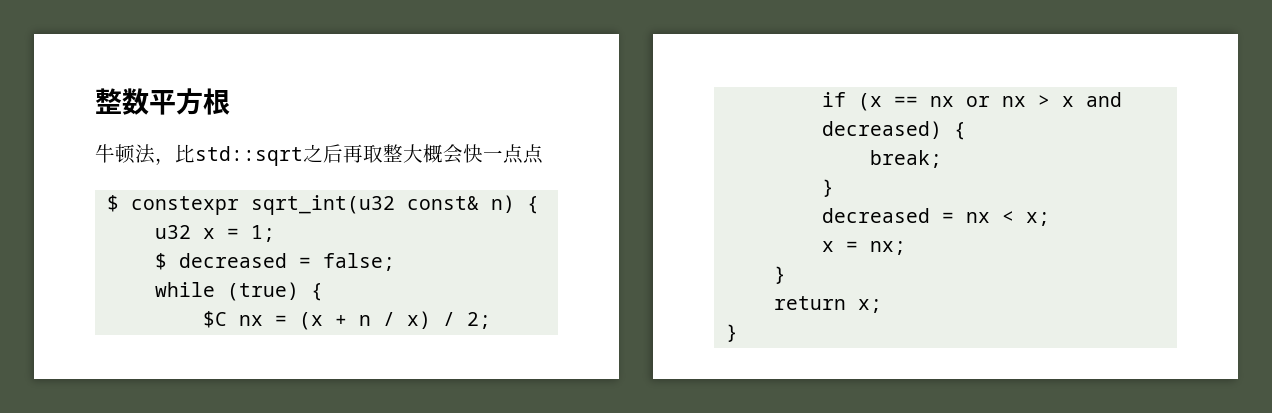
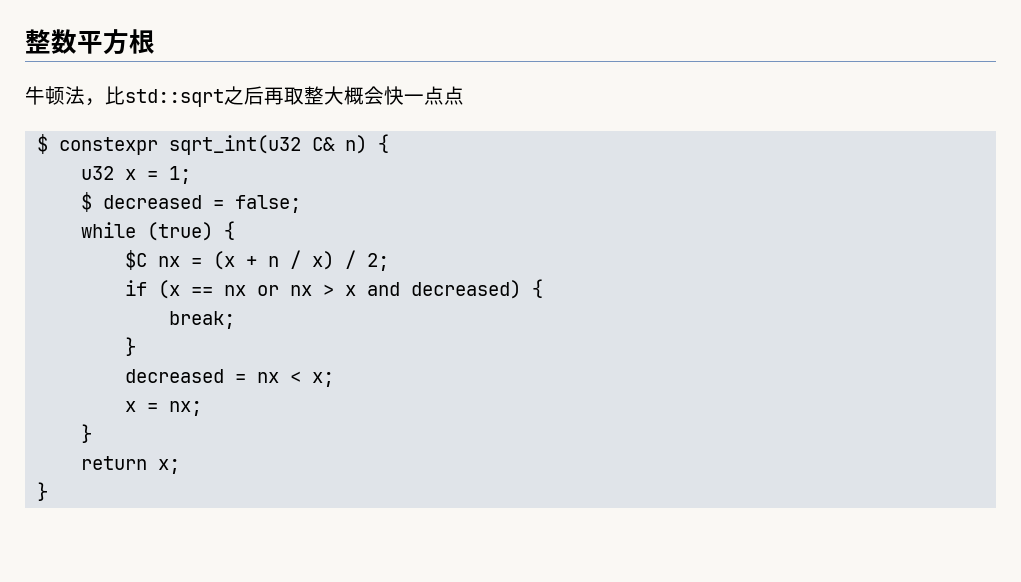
[406,196,479,210] const& -> [311,137,335,151] C&

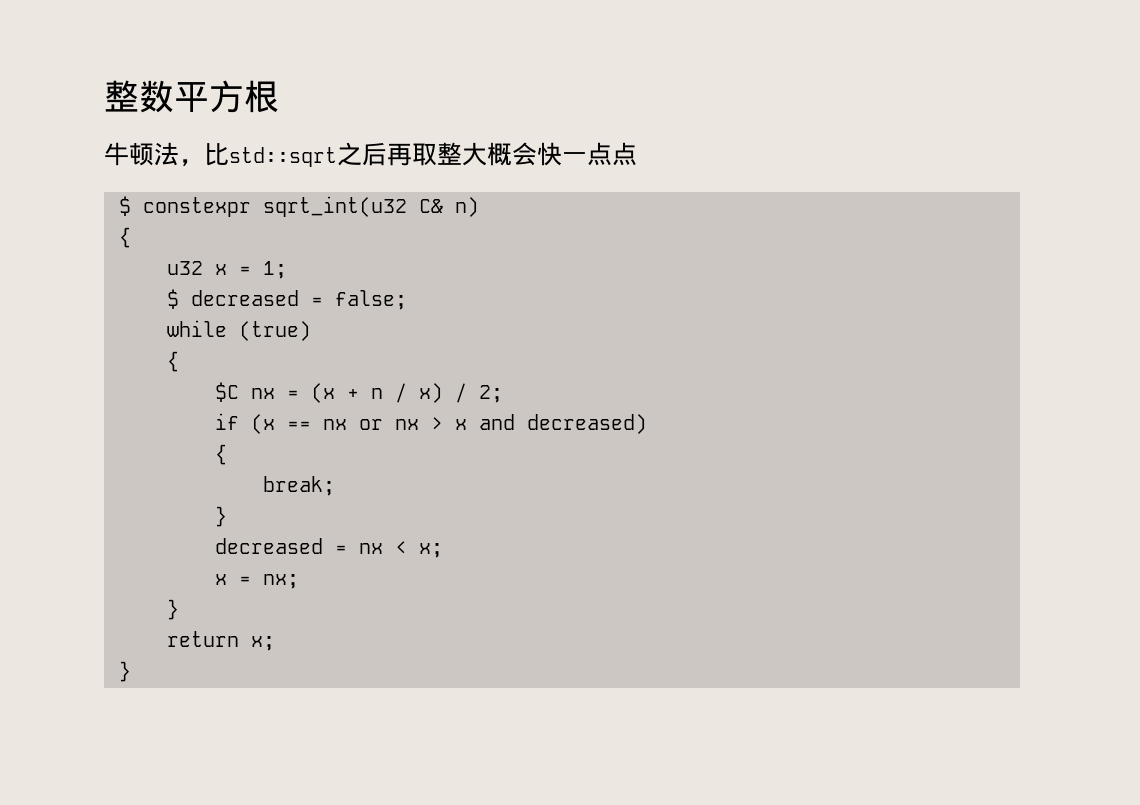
(367, 144) none -> (479, 207) //
(213, 231) none -> (311, 331) //
(521, 289) none -> (647, 424) //

